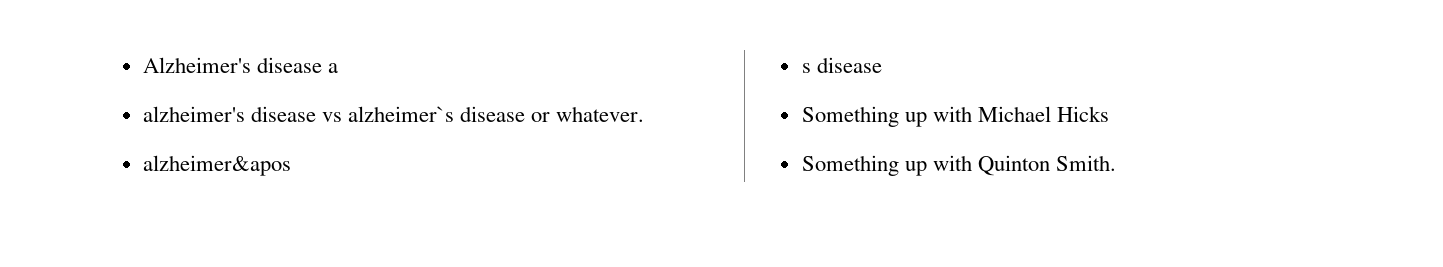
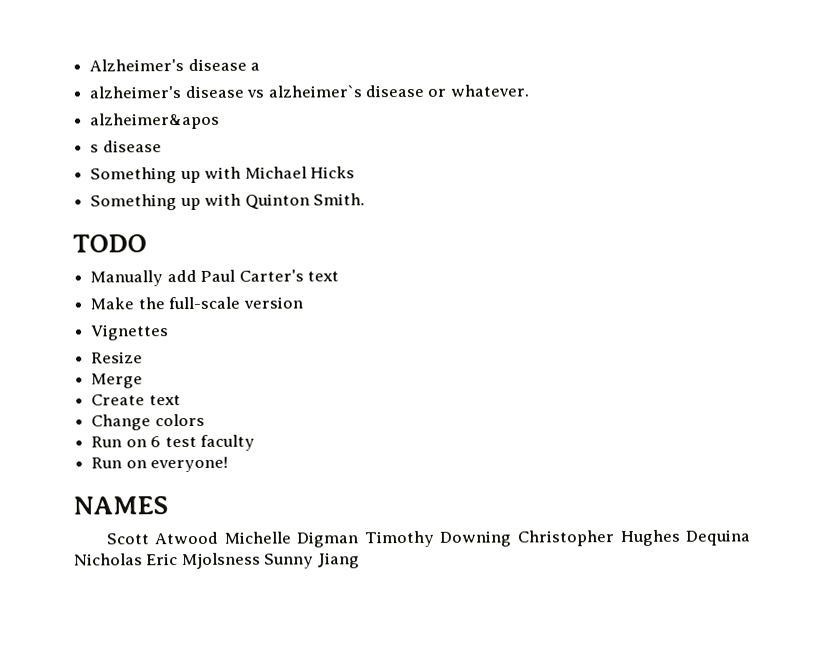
(1117, 163) none -> [72,234,147,253] [90,269,339,287] [90,296,303,310] [91,324,170,341] [91,351,144,364] [91,373,144,389] [91,394,181,406] [91,413,205,431] [91,434,255,451] [91,456,229,473] [73,496,168,515] [105,529,751,548] [74,552,360,570] // TODO // Manually add Paul Carter's text // Make the full-scale version // Vignettes // Resize // Merge // Create text // Change colors // Run on 6 test faculty // Run on everyone! // NAMES // Scott Atwood Michelle Digman Timothy Downing Christopher Hughes Dequina Nicholas Eric Mjolsness Sunny Jiang

